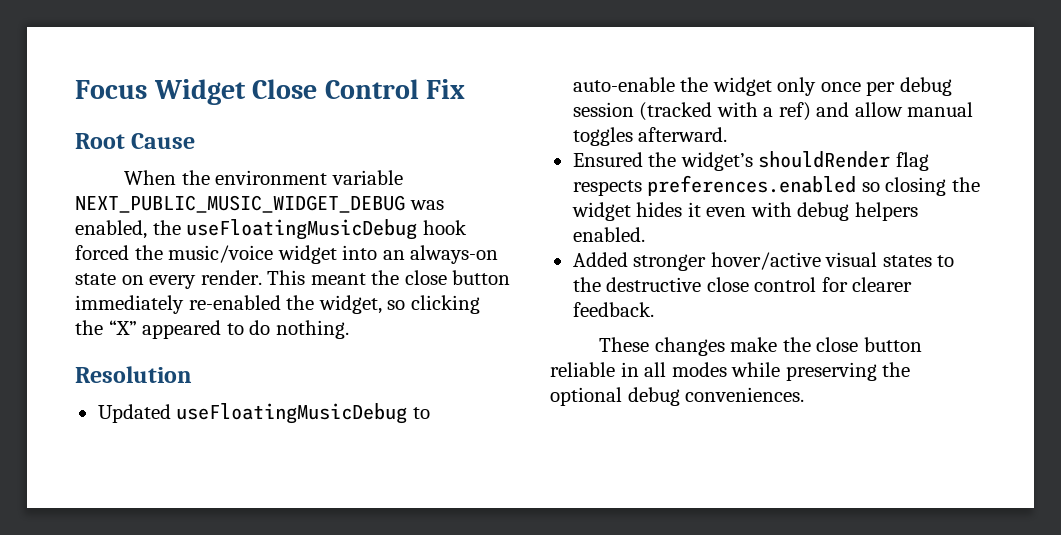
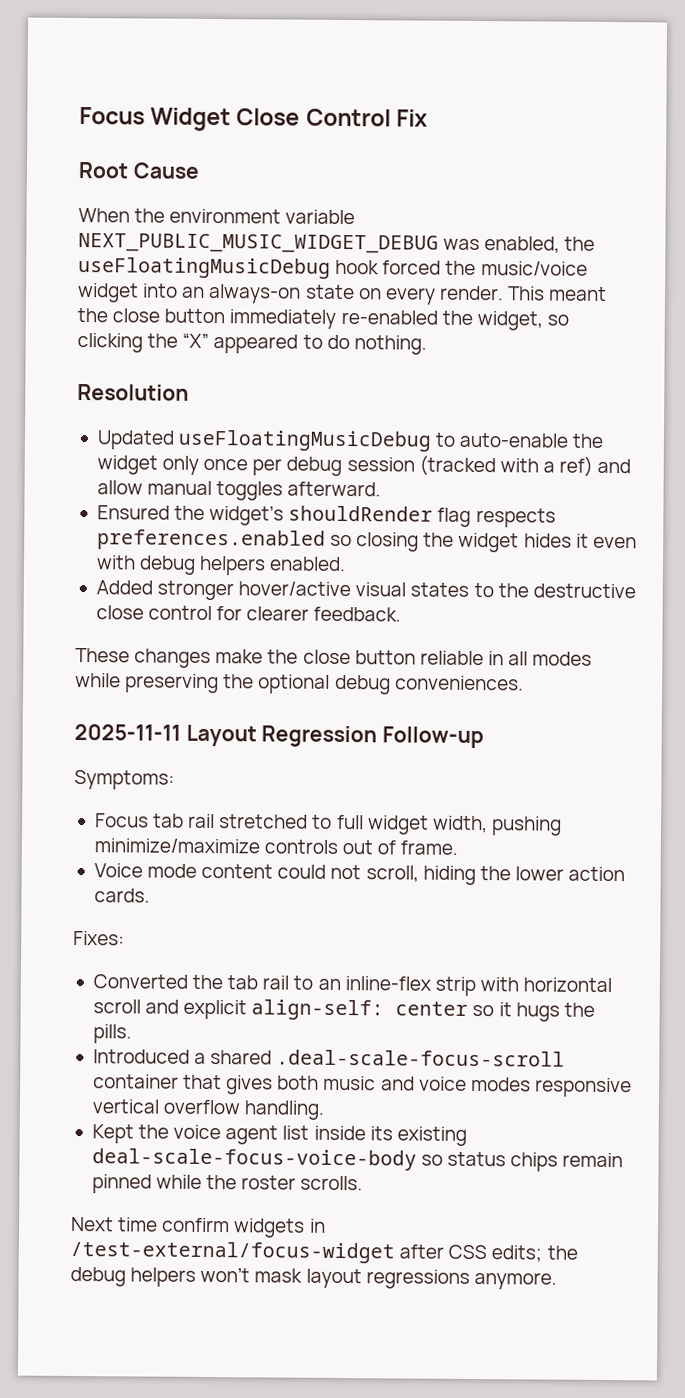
(805, 394) none -> [74,723,485,749] [74,769,175,790] [94,813,562,836] [93,838,459,855] [93,863,626,886] [93,888,150,903] [73,930,125,946] [92,974,613,997] [92,999,595,1022] [92,1024,132,1044] [92,1049,566,1067] [92,1074,632,1098] [91,1099,325,1120] [91,1124,467,1146] [91,1148,624,1172] [91,1174,364,1194] [70,1216,326,1238] [70,1240,578,1264] [70,1266,557,1290] // 2025-11-11 Layout Regression Follow-up // Symptoms: // Focus tab rail stretched to full widget width, pushing minimize/maximize controls out of frame. // Voice mode content could not scroll, hiding the lower action cards. // Fixes: // Converted the tab rail to an inline-flex strip with horizontal scroll and explicit align-self: center so it hugs the pills. // Introduced a shared .deal-scale-focus-scroll container that gives both music and voice modes responsive vertical overflow handling. // Kept the voice agent list inside its existing deal-scale-focus-voice-body so status chips remain pinned while the roster scrolls. // Next time confirm widgets in /test-external/focus-widget after CSS edits; the debug helpers won’t mask layout regressions anymore.

